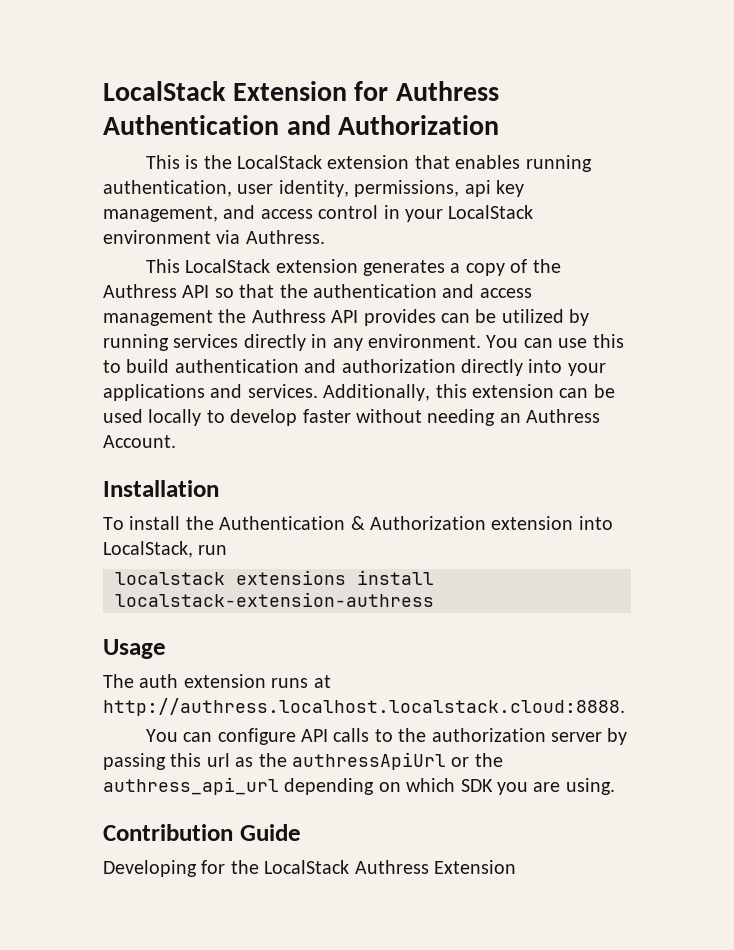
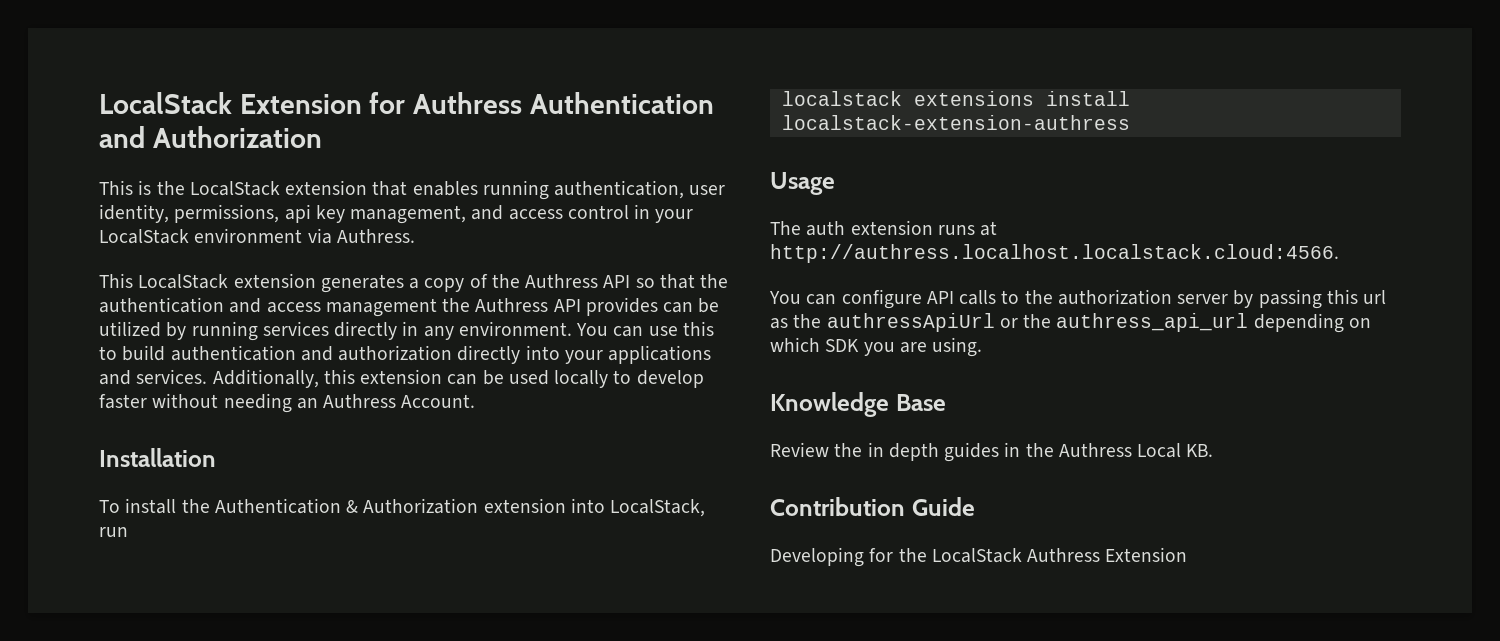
[103,698,625,716] http://authress.localhost.localstack.cloud:8888. -> [770,244,1339,263] http://authress.localhost.localstack.cloud:4566.
(615, 786) none -> [770,392,946,417] [770,442,1214,462] // Knowledge Base // Review the in depth guides in the Authress Local KB.

